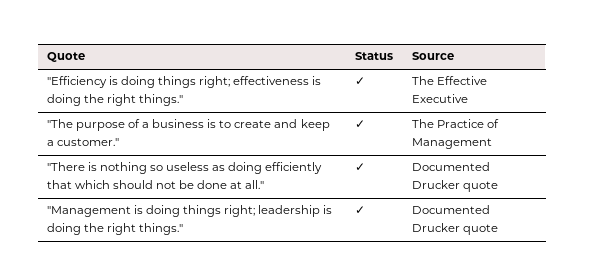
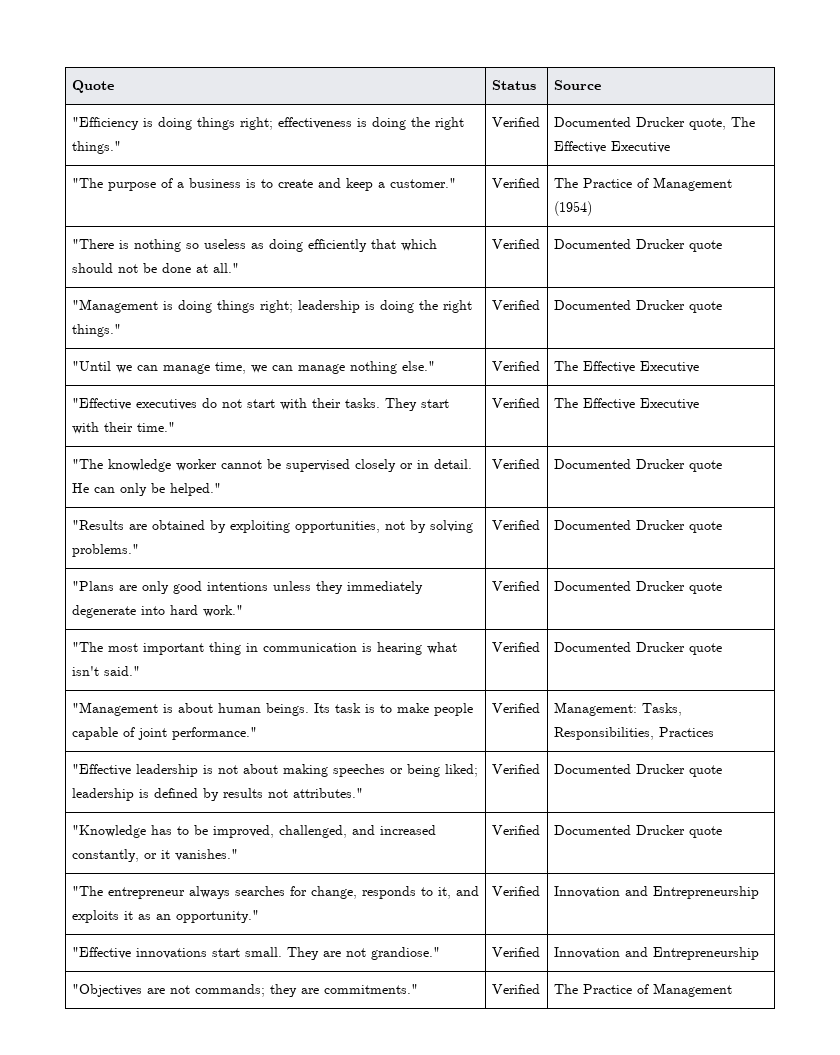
[354,77,365,85] ✓ | -> [491,117,540,127] [553,117,726,130] Verified | Documented Drucker quote,
[354,120,365,128] [411,119,499,128] [411,138,492,149] ✓ | The Practice of Management -> [491,178,540,188] [553,177,732,191] [553,201,592,216] Verified | The Practice of Management (1954)
[354,163,365,171] ✓ -> [491,239,540,249] Verified
[354,206,365,214] [411,205,490,214] [411,223,498,235] ✓ | Documented Drucker quote -> [491,300,540,310] [553,300,722,313] [71,361,435,374] [491,361,540,371] [553,361,699,373] [71,398,449,411] [71,422,175,434] [491,398,540,408] [553,398,699,410] [71,459,472,472] [71,483,221,496] [491,459,540,469] [553,459,722,472] [71,520,473,533] [71,544,139,557] [491,520,540,530] [553,520,722,533] [71,581,423,594] [71,605,243,618] [491,581,540,591] [553,581,722,594] [71,642,457,655] [71,666,140,676] [491,642,540,652] [553,642,722,655] [71,702,473,716] [71,727,257,740] [491,703,540,713] [553,702,682,716] [553,727,714,740] [71,764,478,777] [71,788,363,801] [491,764,540,774] [553,764,722,777] [71,825,436,838] [71,849,238,862] [491,825,540,835] [553,825,722,838] [71,886,479,899] [71,910,259,923] [491,886,540,896] [553,886,759,899] [71,947,440,960] [491,947,540,957] [553,947,759,960] [71,984,418,997] [491,984,540,994] [553,983,732,997] Verified | Documented Drucker quote // "Until we can manage time, we can manage nothing else." | Verified | The Effective Executive // "Effective executives do not start with their tasks. They start with their time." | Verified | The Effective Executive // "The knowledge worker cannot be supervised closely or in detail. He can only be helped." | Verified | Documented Drucker quote // "Results are obtained by exploiting opportunities, not by solving problems." | Verified | Documented Drucker quote // "Plans are only good intentions unless they immediately degenerate into hard work." | Verified | Documented Drucker quote // "The most important thing in communication is hearing what isn't said." | Verified | Documented Drucker quote // "Management is about human beings. Its task is to make people capable of joint performance." | Verified | Management: Tasks, Responsibilities, Practices // "Effective leadership is not about making speeches or being liked; leadership is defined by results not attributes." | Verified | Documented Drucker quote // "Knowledge has to be improved, challenged, and increased constantly, or it vanishes." | Verified | Documented Drucker quote // "The entrepreneur always searches for change, responds to it, and exploits it as an opportunity." | Verified | Innovation and Entrepreneurship // "Effective innovations start small. They are not grandiose." | Verified | Innovation and Entrepreneurship // "Objectives are not commands; they are commitments." | Verified | The Practice of Management

